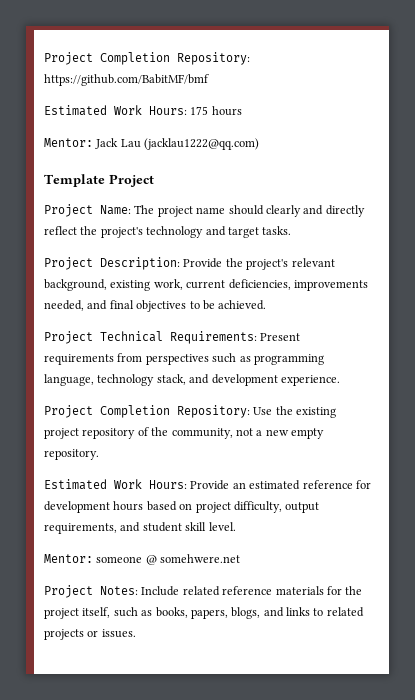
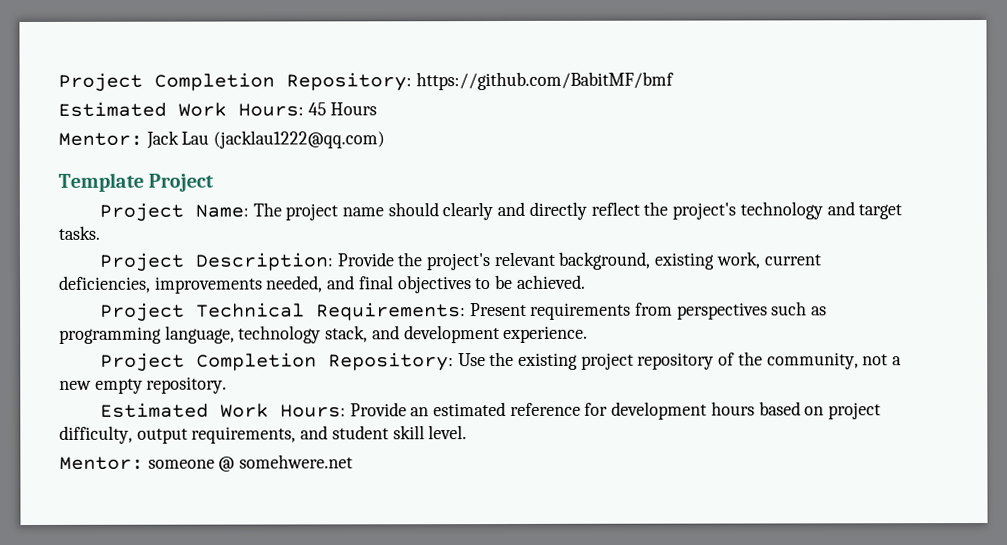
[190,106,242,116] 175 hours -> [307,102,378,116] 45 Hours
[44,585,363,598] [44,607,364,619] [44,629,136,640] // Project Notes: Include related reference materials for the project itself, such as books, papers, blogs, and links to related projects or issues. -> (354, 461) none

